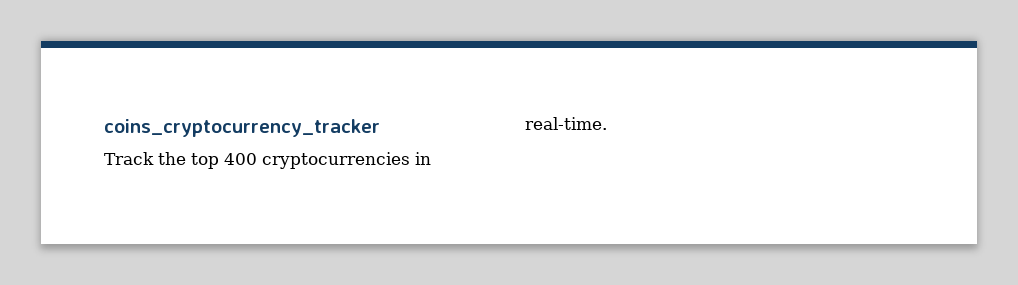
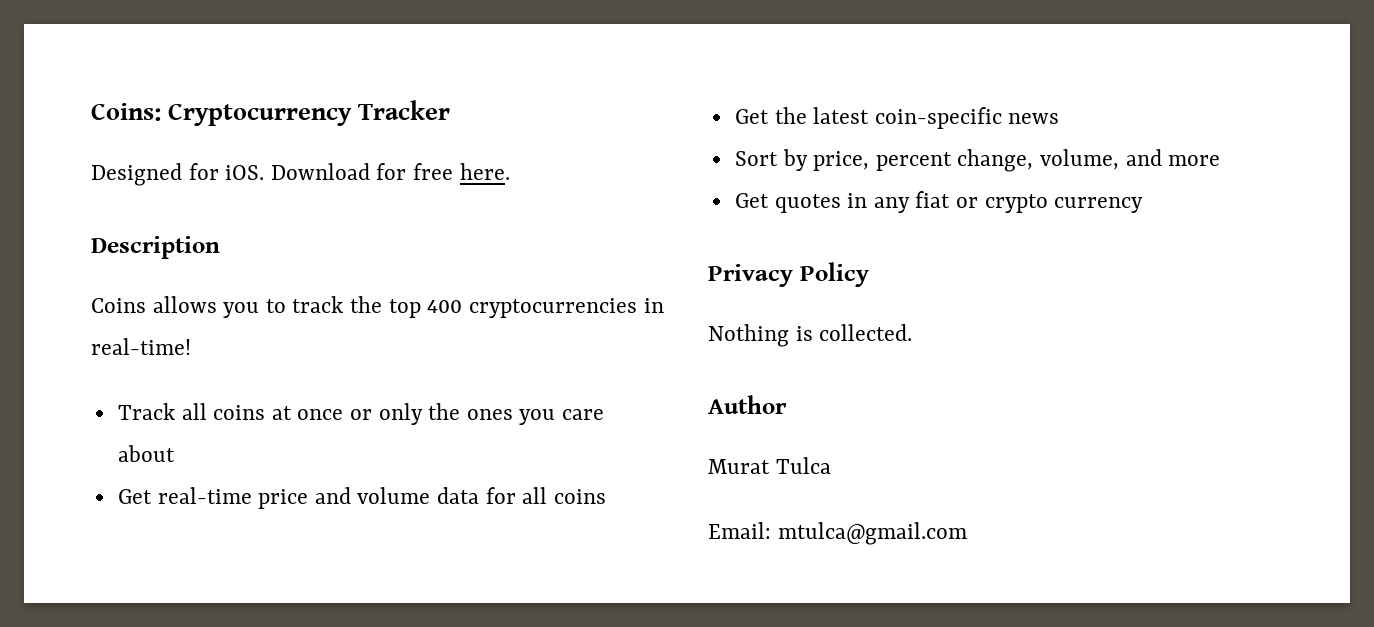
[104,119,380,137] [104,152,154,165] coins_cryptocurrency_tracker // Track -> [91,100,451,126] [91,163,510,186] [91,236,220,259] [91,296,344,318] Coins: Cryptocurrency Tracker // Designed for iOS. Download for free here. // Description // Coins allows you to track
[525,117,607,130] real-time. -> [91,338,191,355] [117,403,605,425] [117,445,175,462] [117,487,606,509] [734,107,1060,129] [734,149,1221,172] [734,191,1144,213] [708,262,869,287] [708,324,913,347] [708,395,787,414] [708,457,831,474] [708,522,967,545] real-time! // Track all coins at once or only the ones you care about // Get real-time price and volume data for all coins // Get the latest coin-specific news // Sort by price, percent change, volume, and more // Get quotes in any fiat or crypto currency // Privacy Policy // Nothing is collected. // Author // Murat Tulca // Email: mtulca@gmail.com

